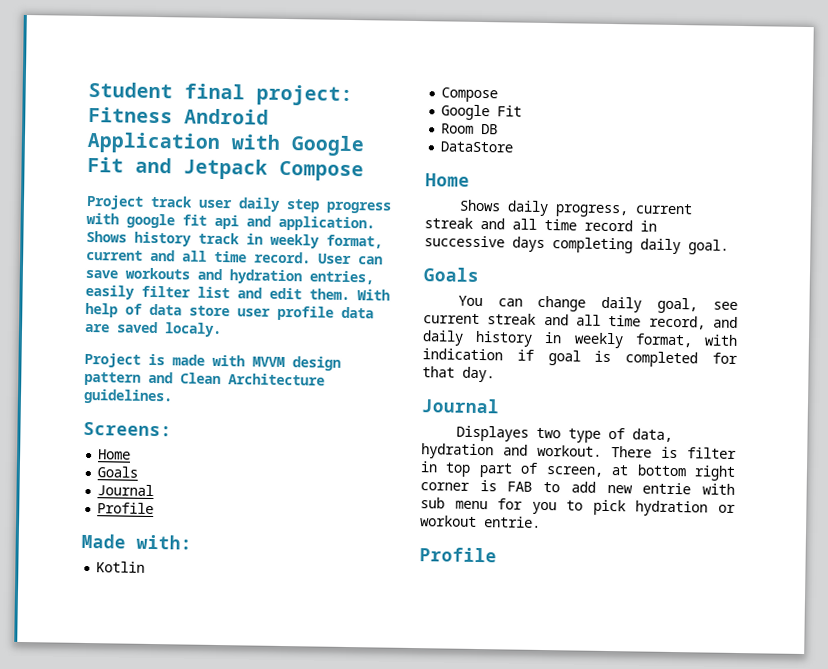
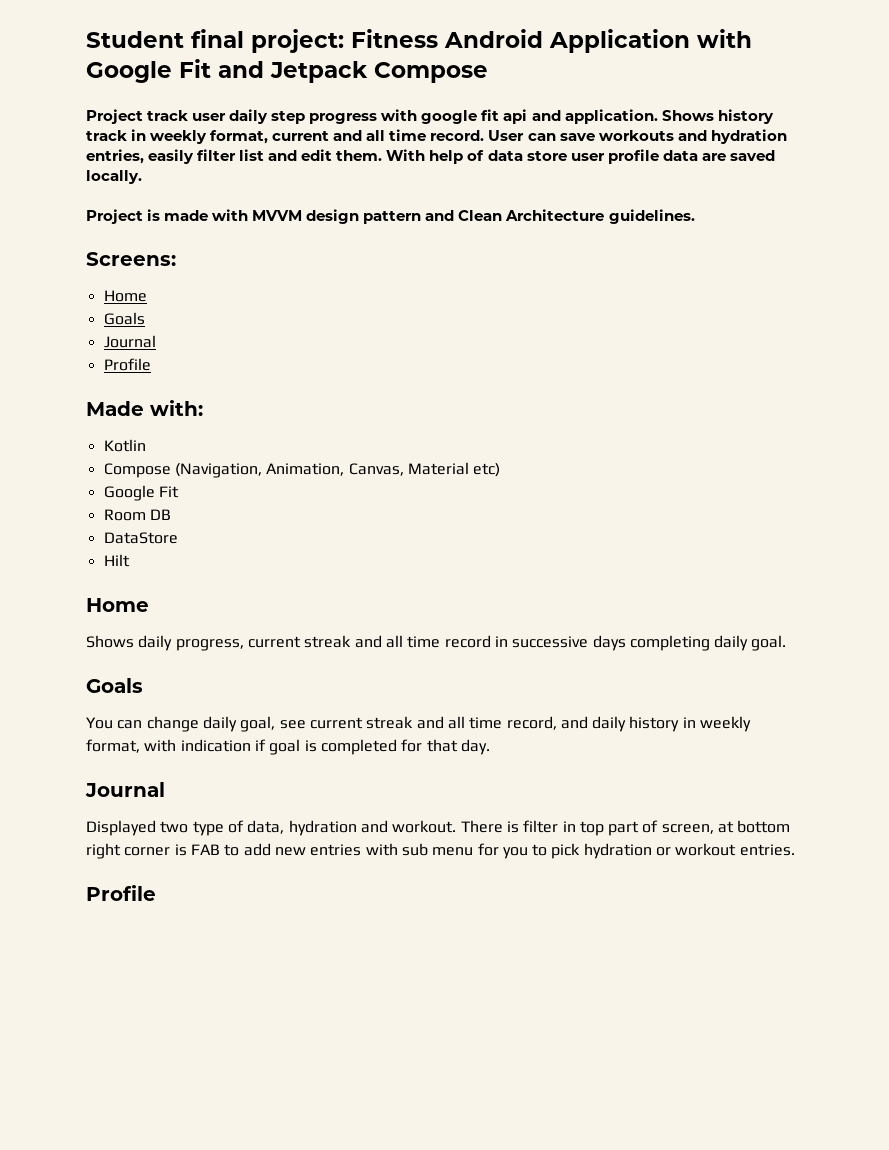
[164,322,222,338] localy. -> [86,170,142,184] locally.
(499, 95) none -> [174,462,501,478] (Navigation, Animation, Canvas, Material etc)
(514, 147) none -> [103,554,130,567] // Hilt
[455,425,529,442] Displayes -> [86,820,156,836] Displayed
[642,482,692,495] entrie -> [310,844,362,856] entries
[484,516,541,528] entrie. -> [739,844,795,856] entries.

